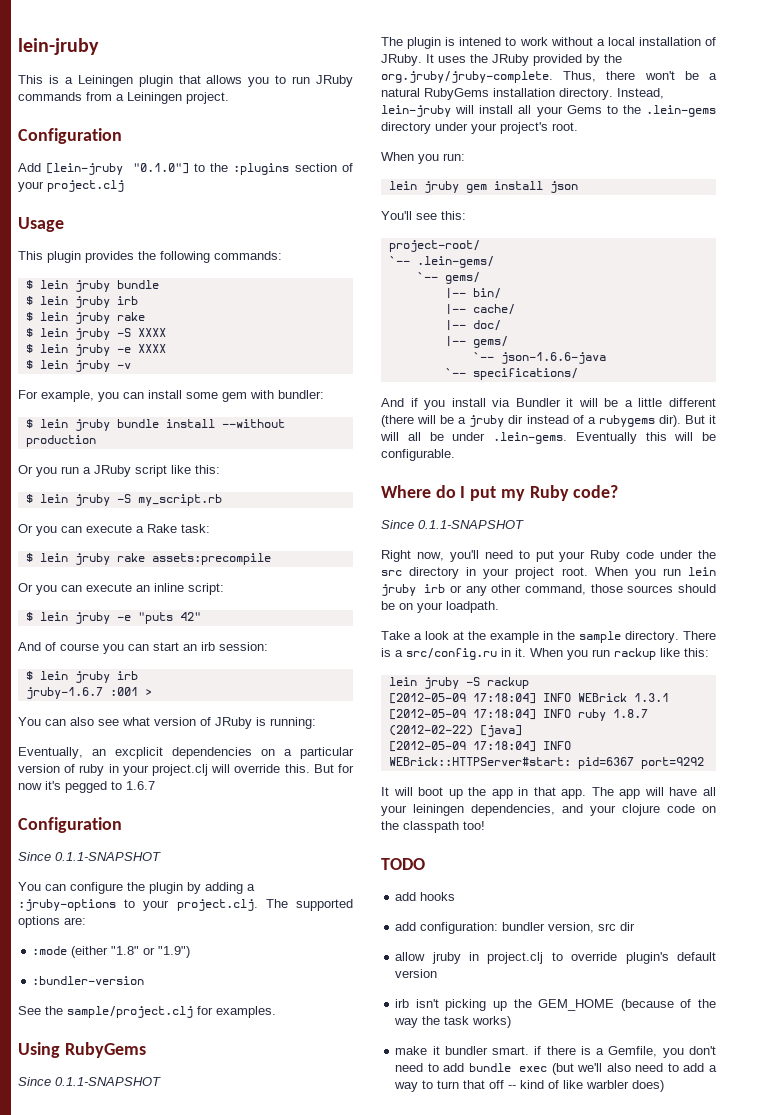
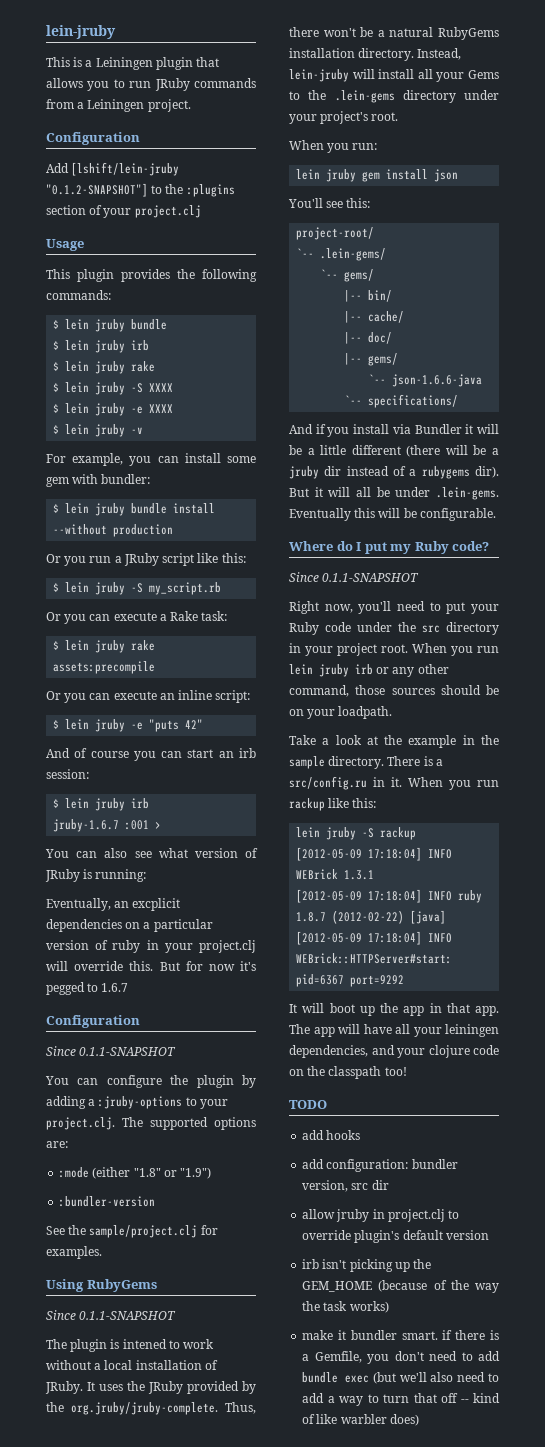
[46,163,189,175] [lein-jruby "0.1.0"] -> [71,162,180,176] [46,183,148,197] [lshift/lein-jruby "0.1.2-SNAPSHOT"]

